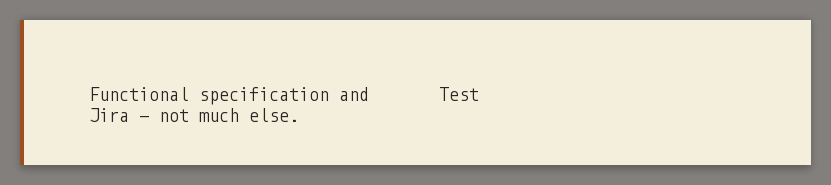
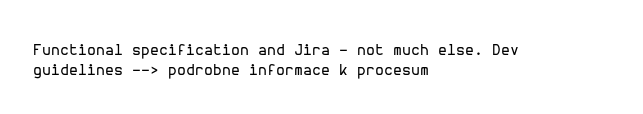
[439,87,479,101] // Test -> [492,44,519,55] [33,64,429,79] Dev guidelines --> podrobne informace k procesum

